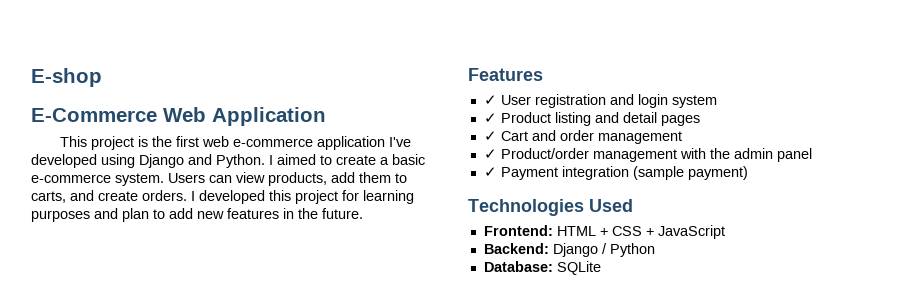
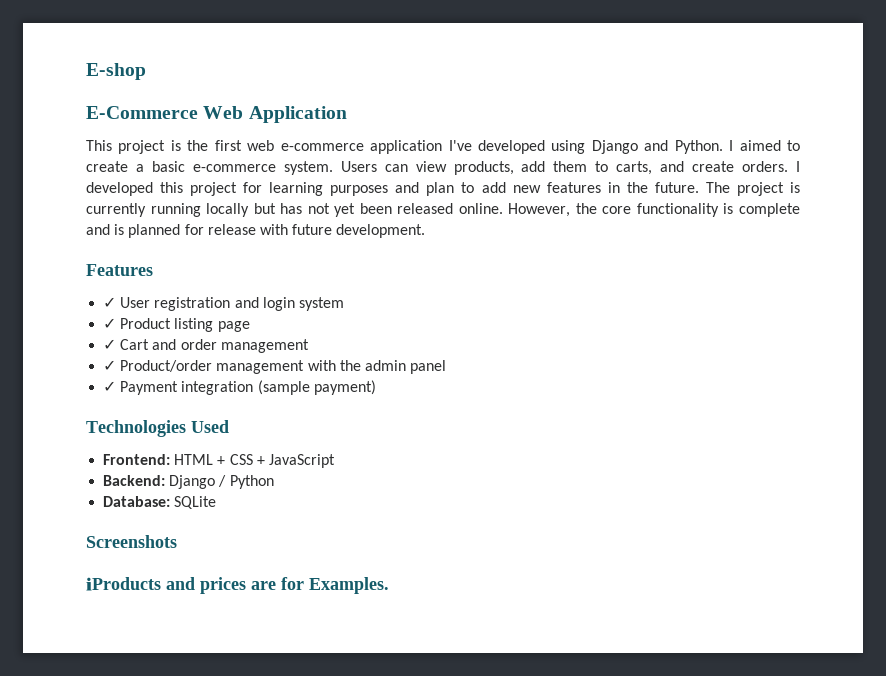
(363, 213) none -> [705,182,800,196] [86,203,800,217] [86,224,426,238] The project is currently running locally but has not yet been released online. However, the core functionality is complete and is planned for release with future development.
[594,112,700,126] and detail pages -> [217,321,250,332] page
(601, 268) none -> [86,535,177,548] [86,577,389,594] // Screenshots // ℹProducts and prices are for Examples.

